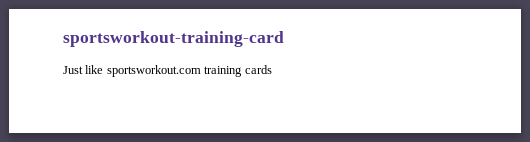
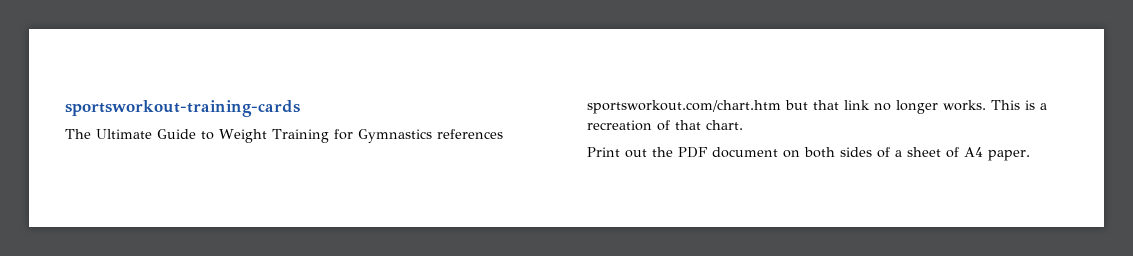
[63,31,284,47] [63,65,272,77] sportsworkout-training-card // Just like sportsworkout.com training cards -> [65,100,300,117] [65,129,503,143] [587,100,1047,114] [587,120,743,131] [587,147,1030,161] sportsworkout-training-cards // The Ultimate Guide to Weight Training for Gymnastics references sportsworkout.com/chart.htm but that link no longer works. This is a recreation of that chart. // Print out the PDF document on both sides of a sheet of A4 paper.

